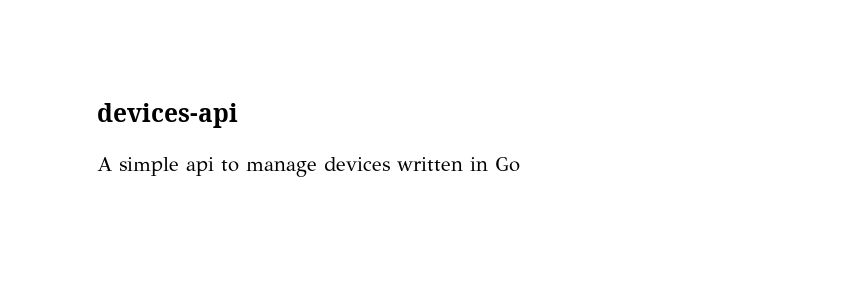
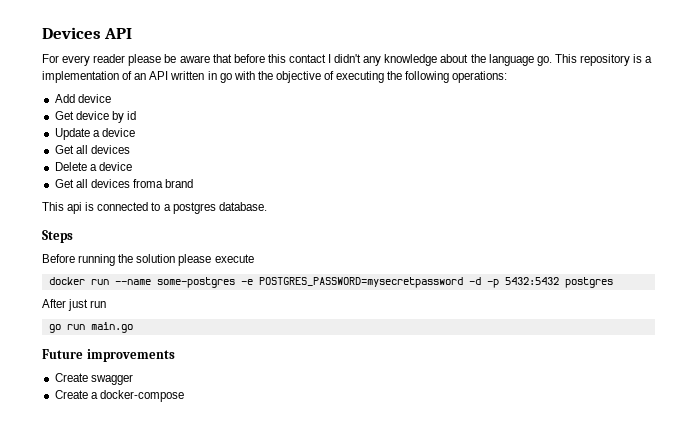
[97,103,238,128] [97,157,520,177] devices-api // A simple api to manage devices written in Go -> [42,27,133,39] [42,54,653,66] [42,71,508,83] [54,94,111,103] [54,111,136,123] [54,128,135,140] [54,145,130,154] [54,162,132,171] [54,179,194,188] [42,202,267,214] [42,230,73,243] [42,254,254,266] [48,277,613,288] [42,299,107,311] [48,322,133,333] [42,349,175,362] [54,373,133,385] [54,390,184,402] Devices API // For every reader please be aware that before this contact I didn't any knowledge about the language go. This repository is a implementation of an API written in go with the objective of executing the following operations: // Add device // Get device by id // Update a device // Get all devices // Delete a device // Get all devices froma brand // This api is connected to a postgres database. // Steps // Before running the solution please execute // docker run --name some-postgres -e POSTGRES_PASSWORD=mysecretpassword -d -p 5432:5432 postgres // After just run // go run main.go // Future improvements // Create swagger // Create a docker-compose

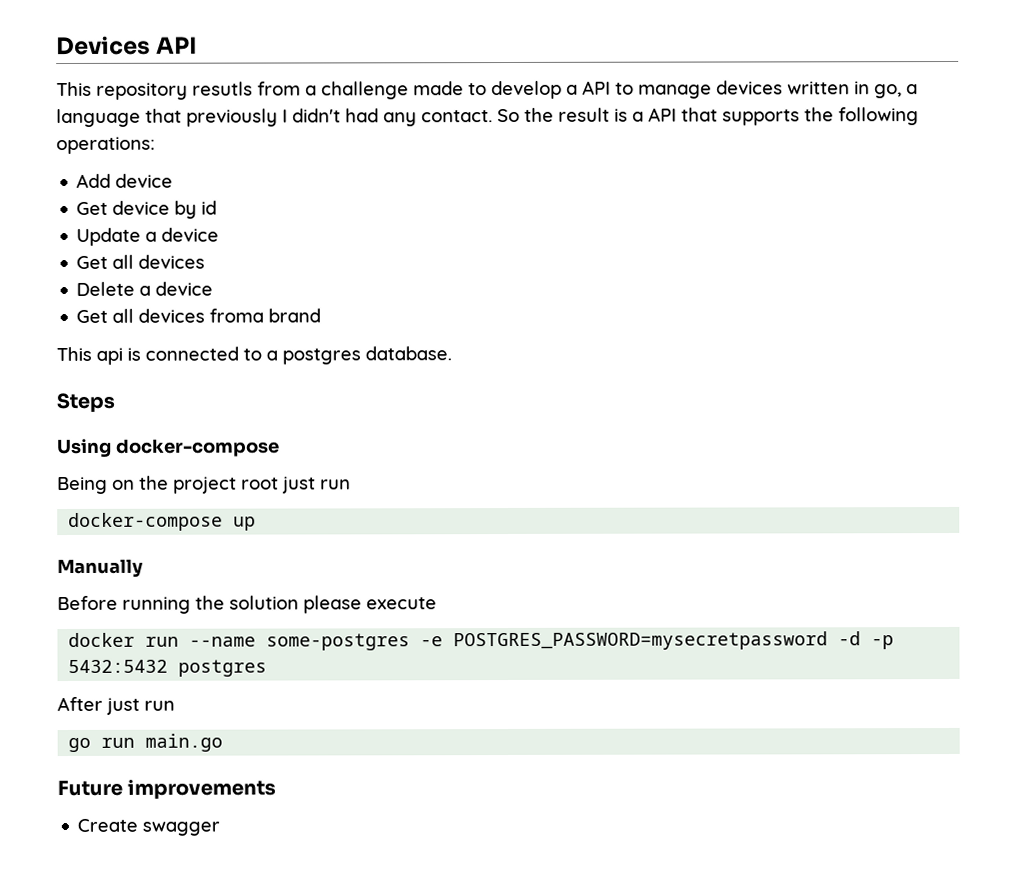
[42,54,653,66] [42,71,385,83] For every reader please be aware that before this contact I didn't any knowledge about the language go. This repository is a implementation of an API written in go with the objective of executing -> [56,80,918,100] [56,107,800,128] This repository resutls from a challenge made to develop a API to manage devices written in go, a language that previously I didn't had any contact. So the result is a API that supports
(73, 236) none -> [57,438,280,458] [57,475,351,495] [68,512,257,531] [57,558,144,578] // Using docker-compose // Being on the project root just run // docker-compose up // Manually
[54,390,184,402] // Create a docker-compose -> (221, 828) none

